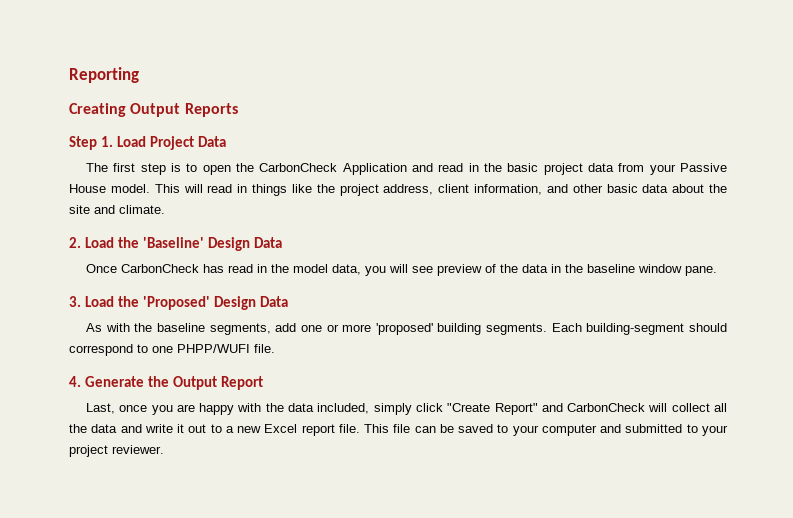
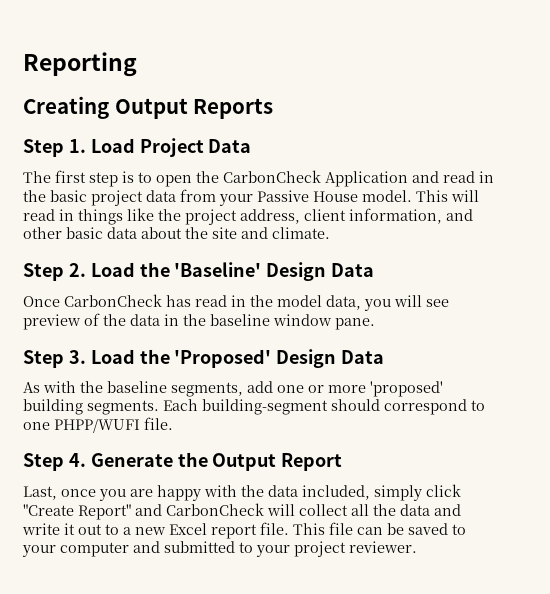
(165, 209) none -> [23,263,64,281] Step
(718, 271) none -> [23,350,64,368] Step
(275, 348) none -> [23,453,64,471] Step

